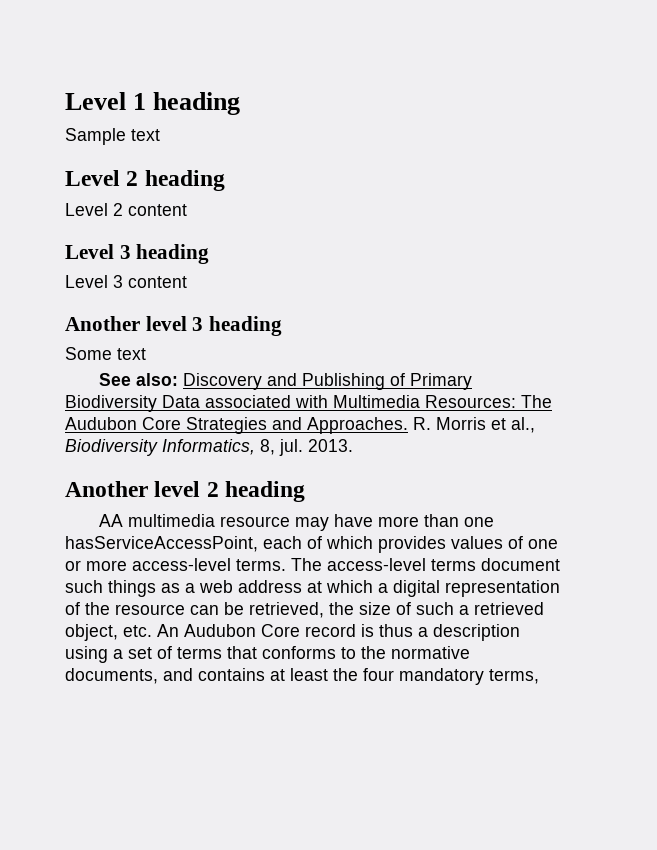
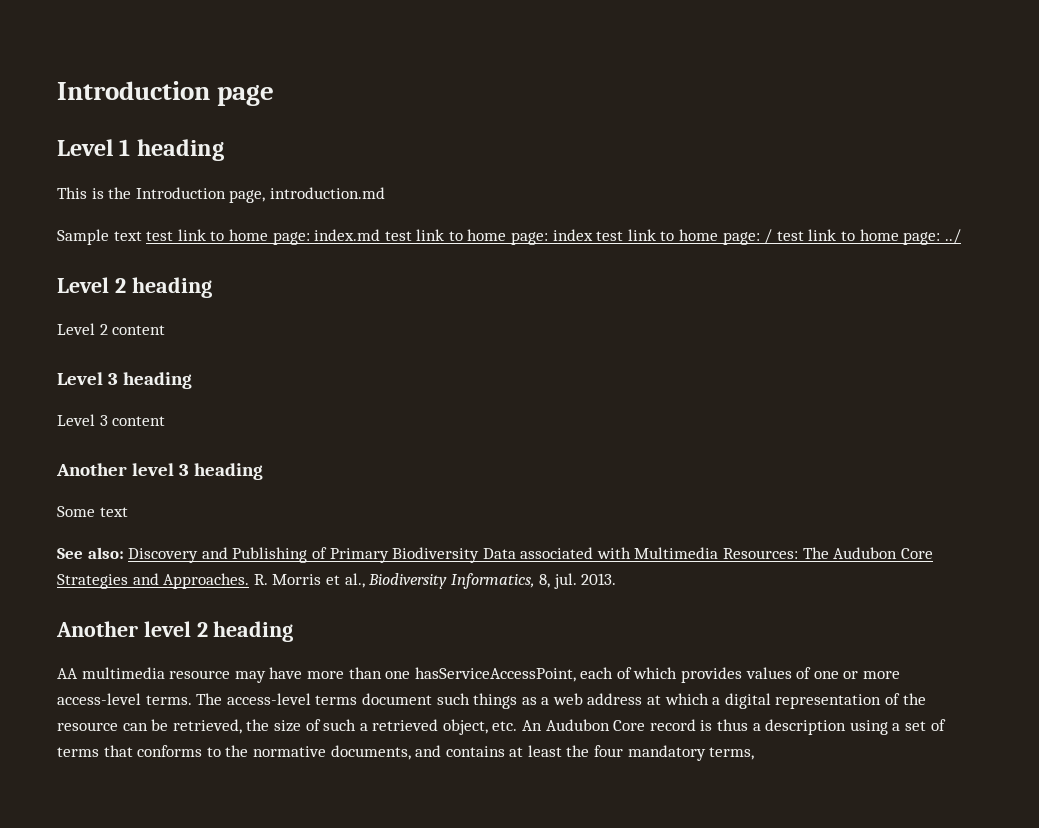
(65, 101) none -> [57,81,275,106] Introduction page //
[65,128,160,145] Sample text -> [57,187,385,203] [57,229,961,245] This is the Introduction page, introduction.md // Sample text test link to home page: index.md test link to home page: index test link to home page: / test link to home page: ../

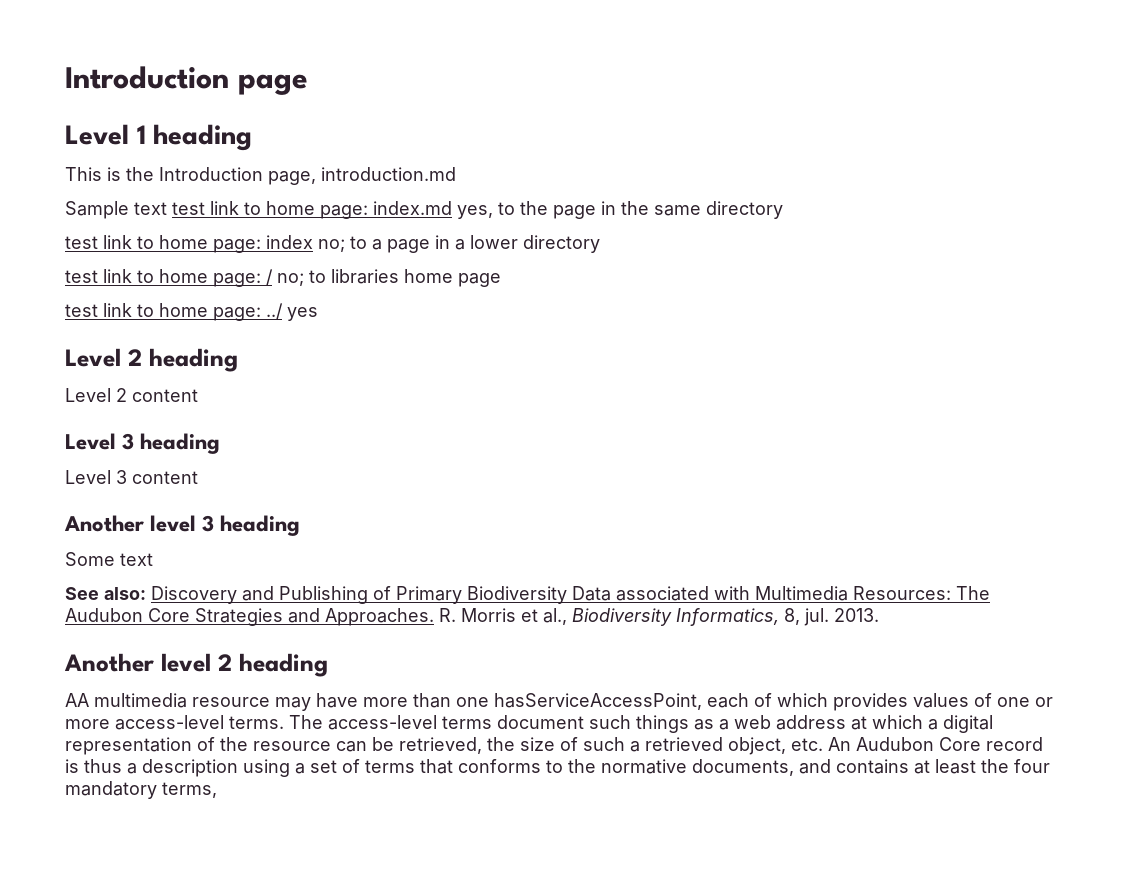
(381, 235) none -> [457,201,783,219] yes, to the page in the same directory //
(593, 235) none -> [318,235,600,253] no; to a page in a lower directory //
(773, 236) none -> [277,269,501,287] no; to libraries home page //
(961, 236) none -> [287,307,318,321] yes

